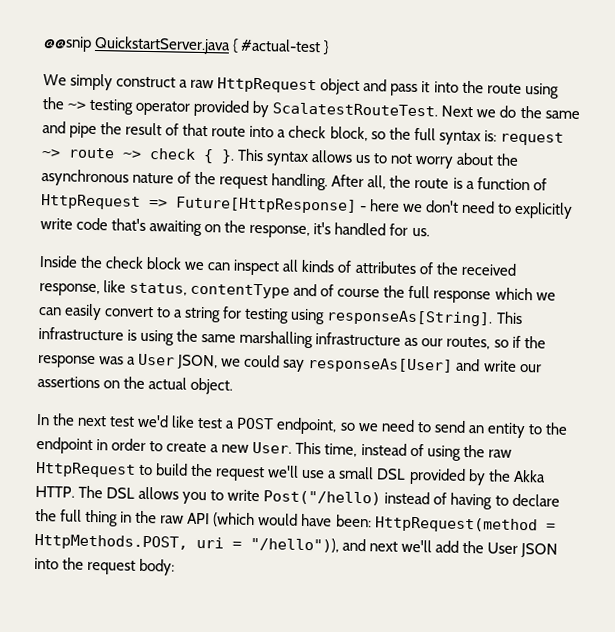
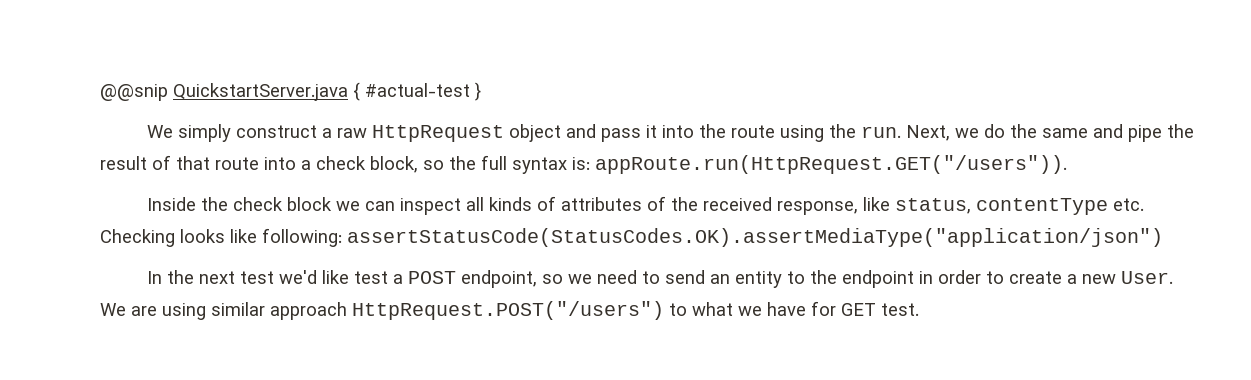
[67,98,474,118] ~> testing operator provided by ScalatestRouteTest. Next -> [861,125,951,141] run. Next,
[499,131,564,146] [41,147,520,169] [41,169,547,191] [40,194,574,219] [40,217,430,239] request ~> route ~> check { }. This syntax allows us to not worry about the asynchronous nature of the request handling. After all, the route is a function of HttpRequest => Future[HttpResponse] - here we don't need to explicitly write code that's awaiting on the response, it's handled for us. -> [595,155,1067,174] appRoute.run(HttpRequest.GET("/users")).
[293,283,556,304] [38,303,523,327] [38,326,546,350] [38,353,542,374] [37,375,234,395] and of course the full response which we can easily convert to a string for testing using responseAs[String]. This infrastructure is using the same marshalling infrastructure as our routes, so if the response was a User JSON, we could say responseAs[User] and write our assertions on the actual object. -> [1113,198,1145,211] [100,228,1163,247] etc. Checking looks like following: assertStatusCode(StatusCodes.OK).assertMediaType("application/json")
[295,441,512,461] [35,461,546,486] [35,485,560,510] [35,508,556,534] [34,533,559,558] [34,557,176,576] This time, instead of using the raw HttpRequest to build the request we'll use a small DSL provided by the Akka HTTP. The DSL allows you to write Post("/hello) instead of having to declare the full thing in the raw API (which would have been: HttpRequest(method = HttpMethods.POST, uri = "/hello")), and next we'll add the User JSON into the request body: -> [100,301,919,320] We are using similar approach HttpRequest.POST("/users") to what we have for GET test.

